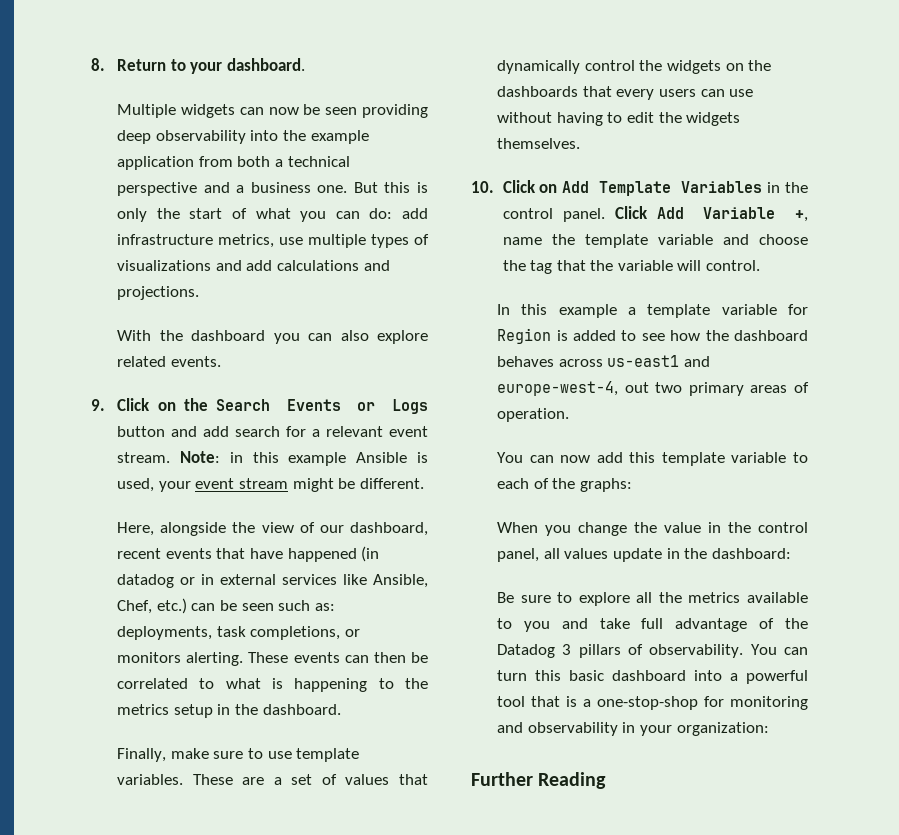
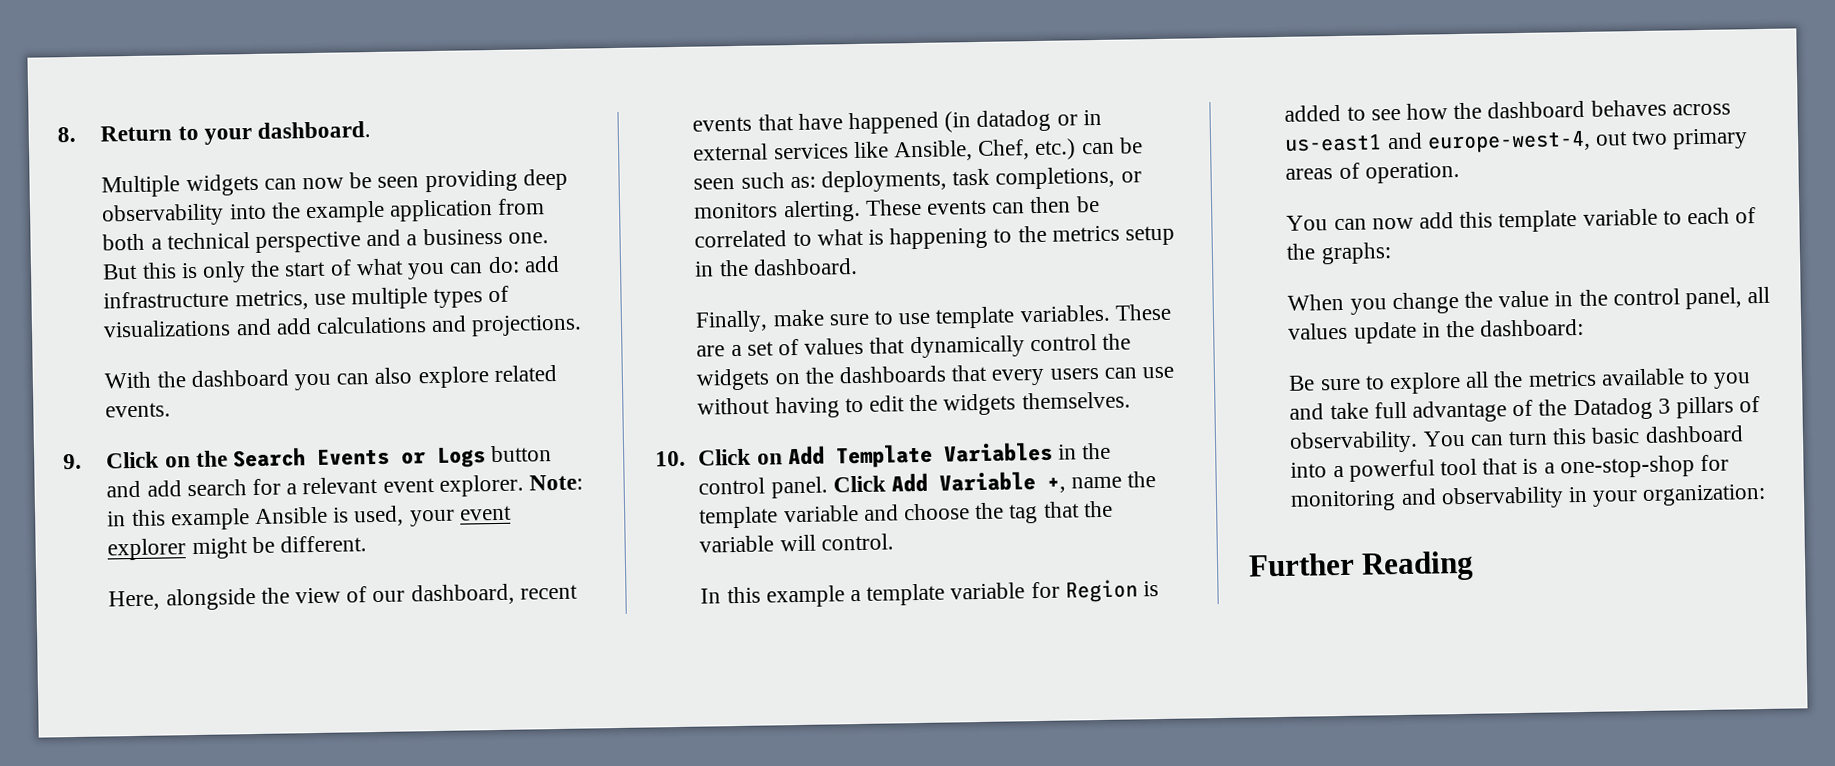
[117,452,171,463] stream. -> [438,474,524,497] explorer.
[238,478,288,489] stream -> [107,538,187,561] explorer

